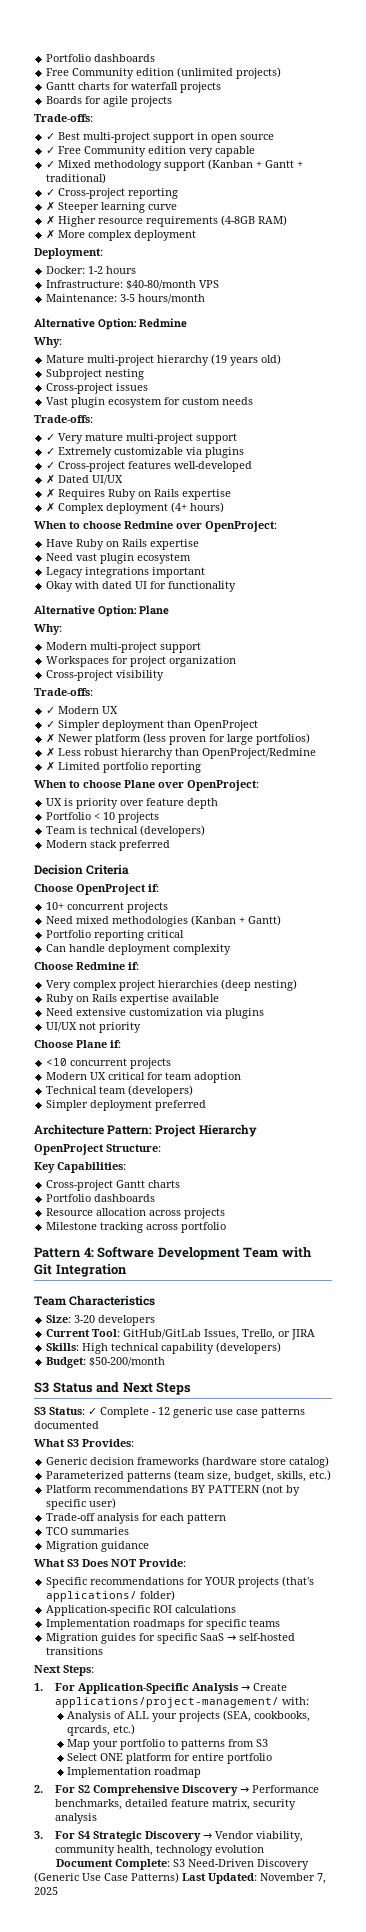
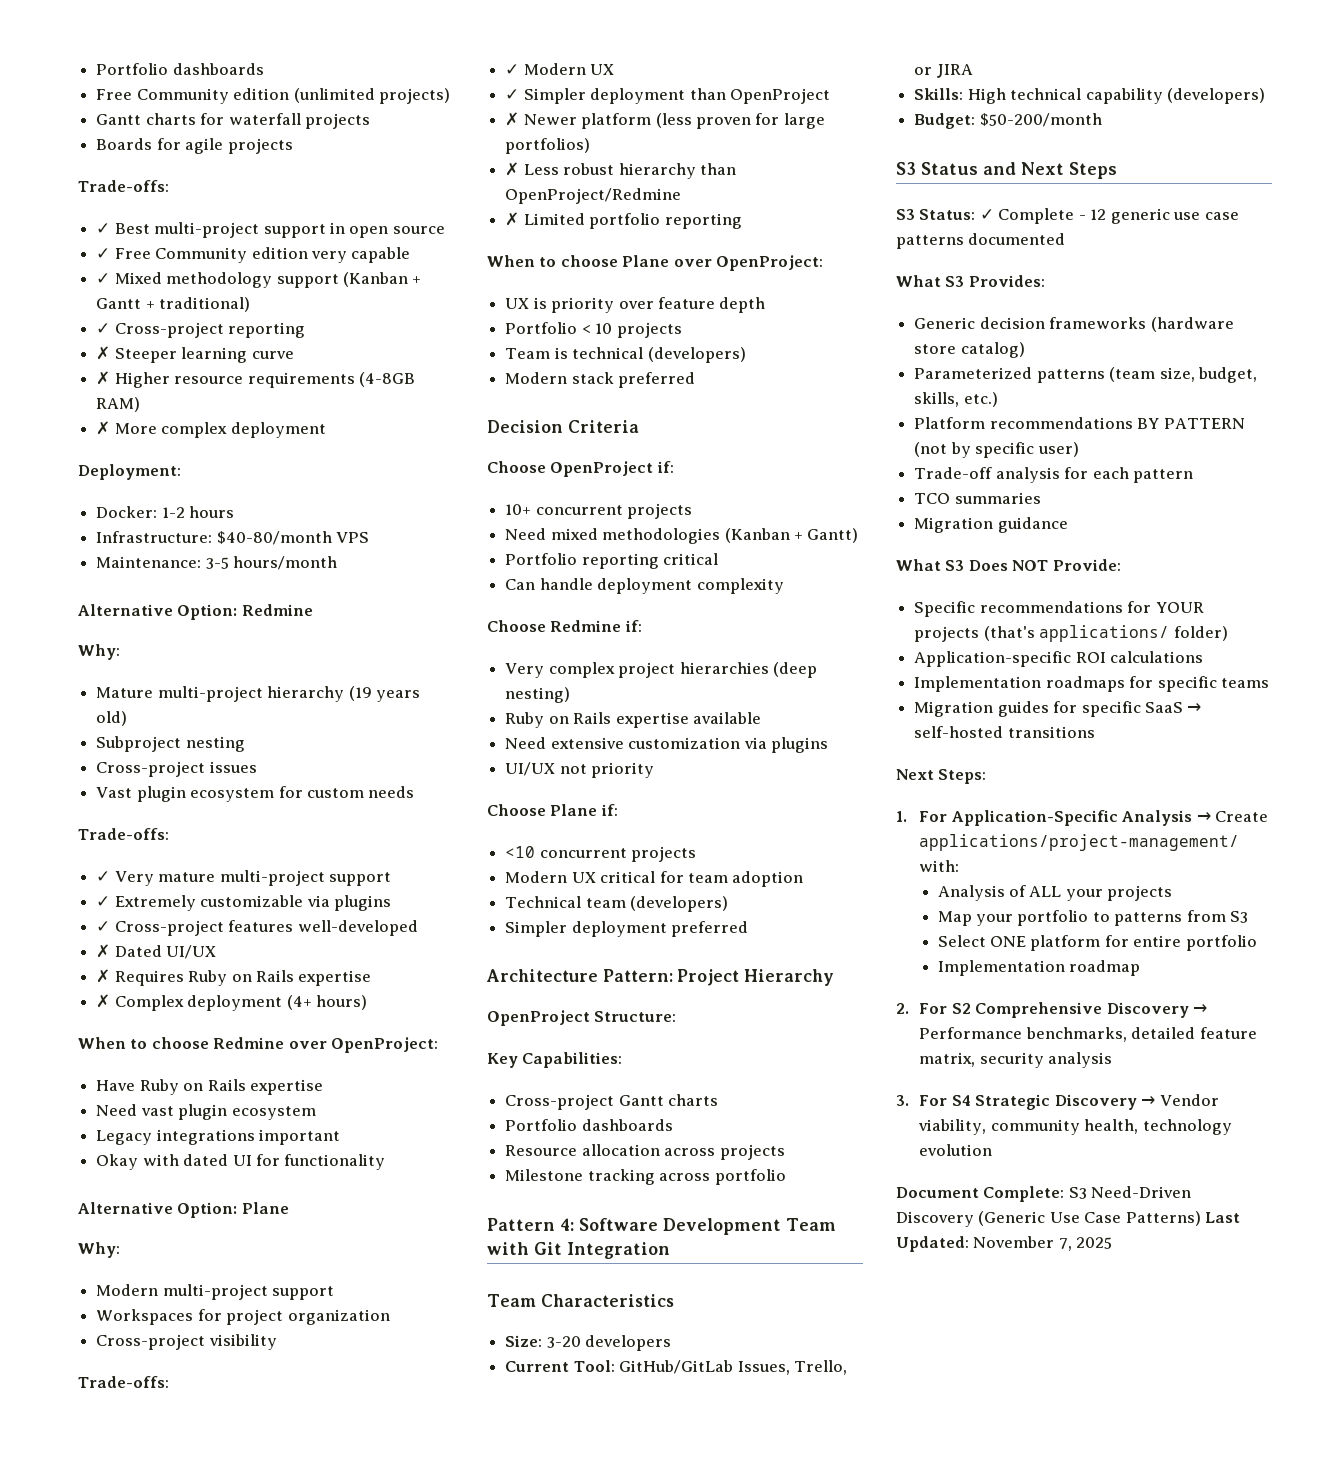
[223,1710,311,1722] [67,1724,136,1736] (SEA, cookbooks, qrcards, etc.) -> (1173, 893) none

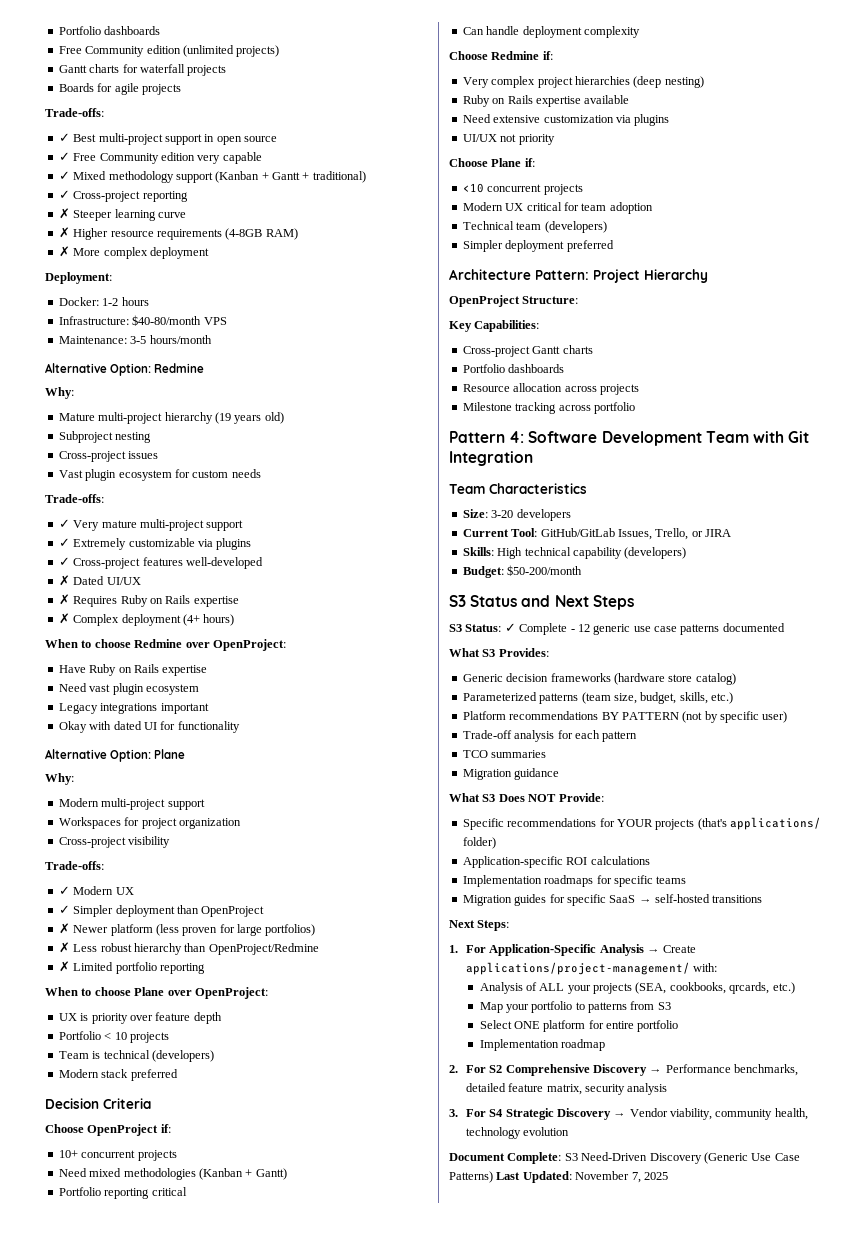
(1173, 893) none -> [635,982,795,994] (SEA, cookbooks, qrcards, etc.)

